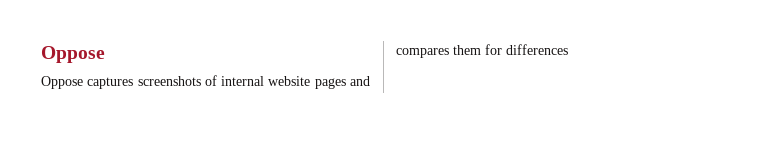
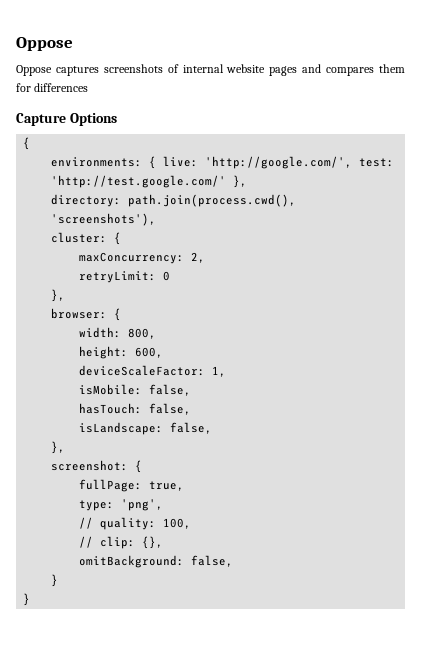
(568, 49) none -> [16,113,117,126] [23,137,31,150] [51,156,395,169] [51,175,248,188] [51,194,297,207] [51,213,157,226] [51,232,122,245] [79,252,206,264] [79,271,171,283] [51,289,66,302] [51,308,122,321] [79,327,157,339] [79,346,164,359] [79,365,227,377] [79,384,192,396] [79,403,192,415] [79,422,213,435] [51,441,66,454] [51,460,143,473] [79,479,185,492] [79,499,164,511] [79,517,192,530] [79,536,164,549] [79,555,234,568] [51,574,59,587] [23,593,31,606] // Capture Options // { // environments: { live: 'http://google.com/', test: 'http://test.google.com/' }, // directory: path.join(process.cwd(), 'screenshots'), // cluster: { // maxConcurrency: 2, // retryLimit: 0 // }, // browser: { // width: 800, // height: 600, // deviceScaleFactor: 1, // isMobile: false, // hasTouch: false, // isLandscape: false, // }, // screenshot: { // fullPage: true, // type: 'png', // // quality: 100, // // clip: {}, // omitBackground: false, // } // }

